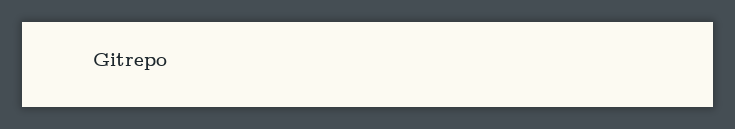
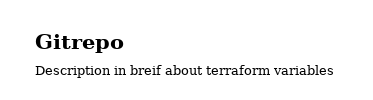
(167, 61) none -> [35,65,334,78] // Description in breif about terraform variables

